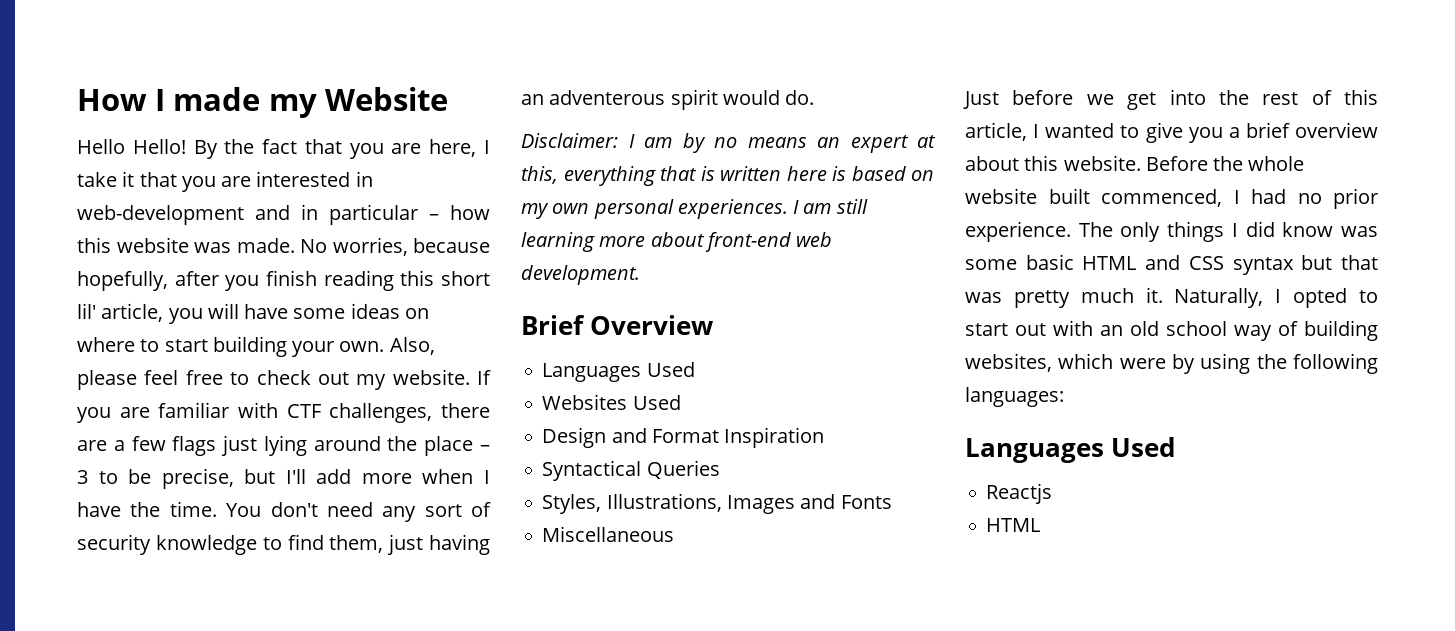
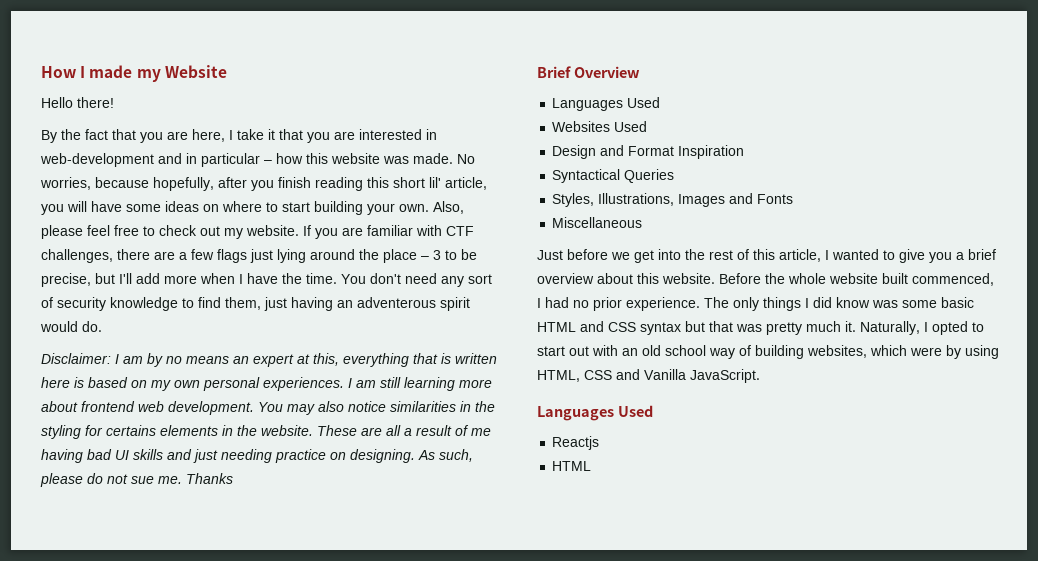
[132,139,186,154] Hello! -> [77,97,114,108] there! //
[704,232,791,252] front-end -> [81,401,135,412] frontend
(640, 275) none -> [258,401,495,415] [41,425,491,439] [41,449,473,463] [40,473,233,487] You may also notice similarities in the styling for certains elements in the website. These are all a result of me having bad UI skills and just needing practice on designing. As such, please do not sue me. Thanks
[1256,353,1378,374] [965,387,1064,407] the following languages: -> [537,369,760,383] HTML, CSS and Vanilla JavaScript.

